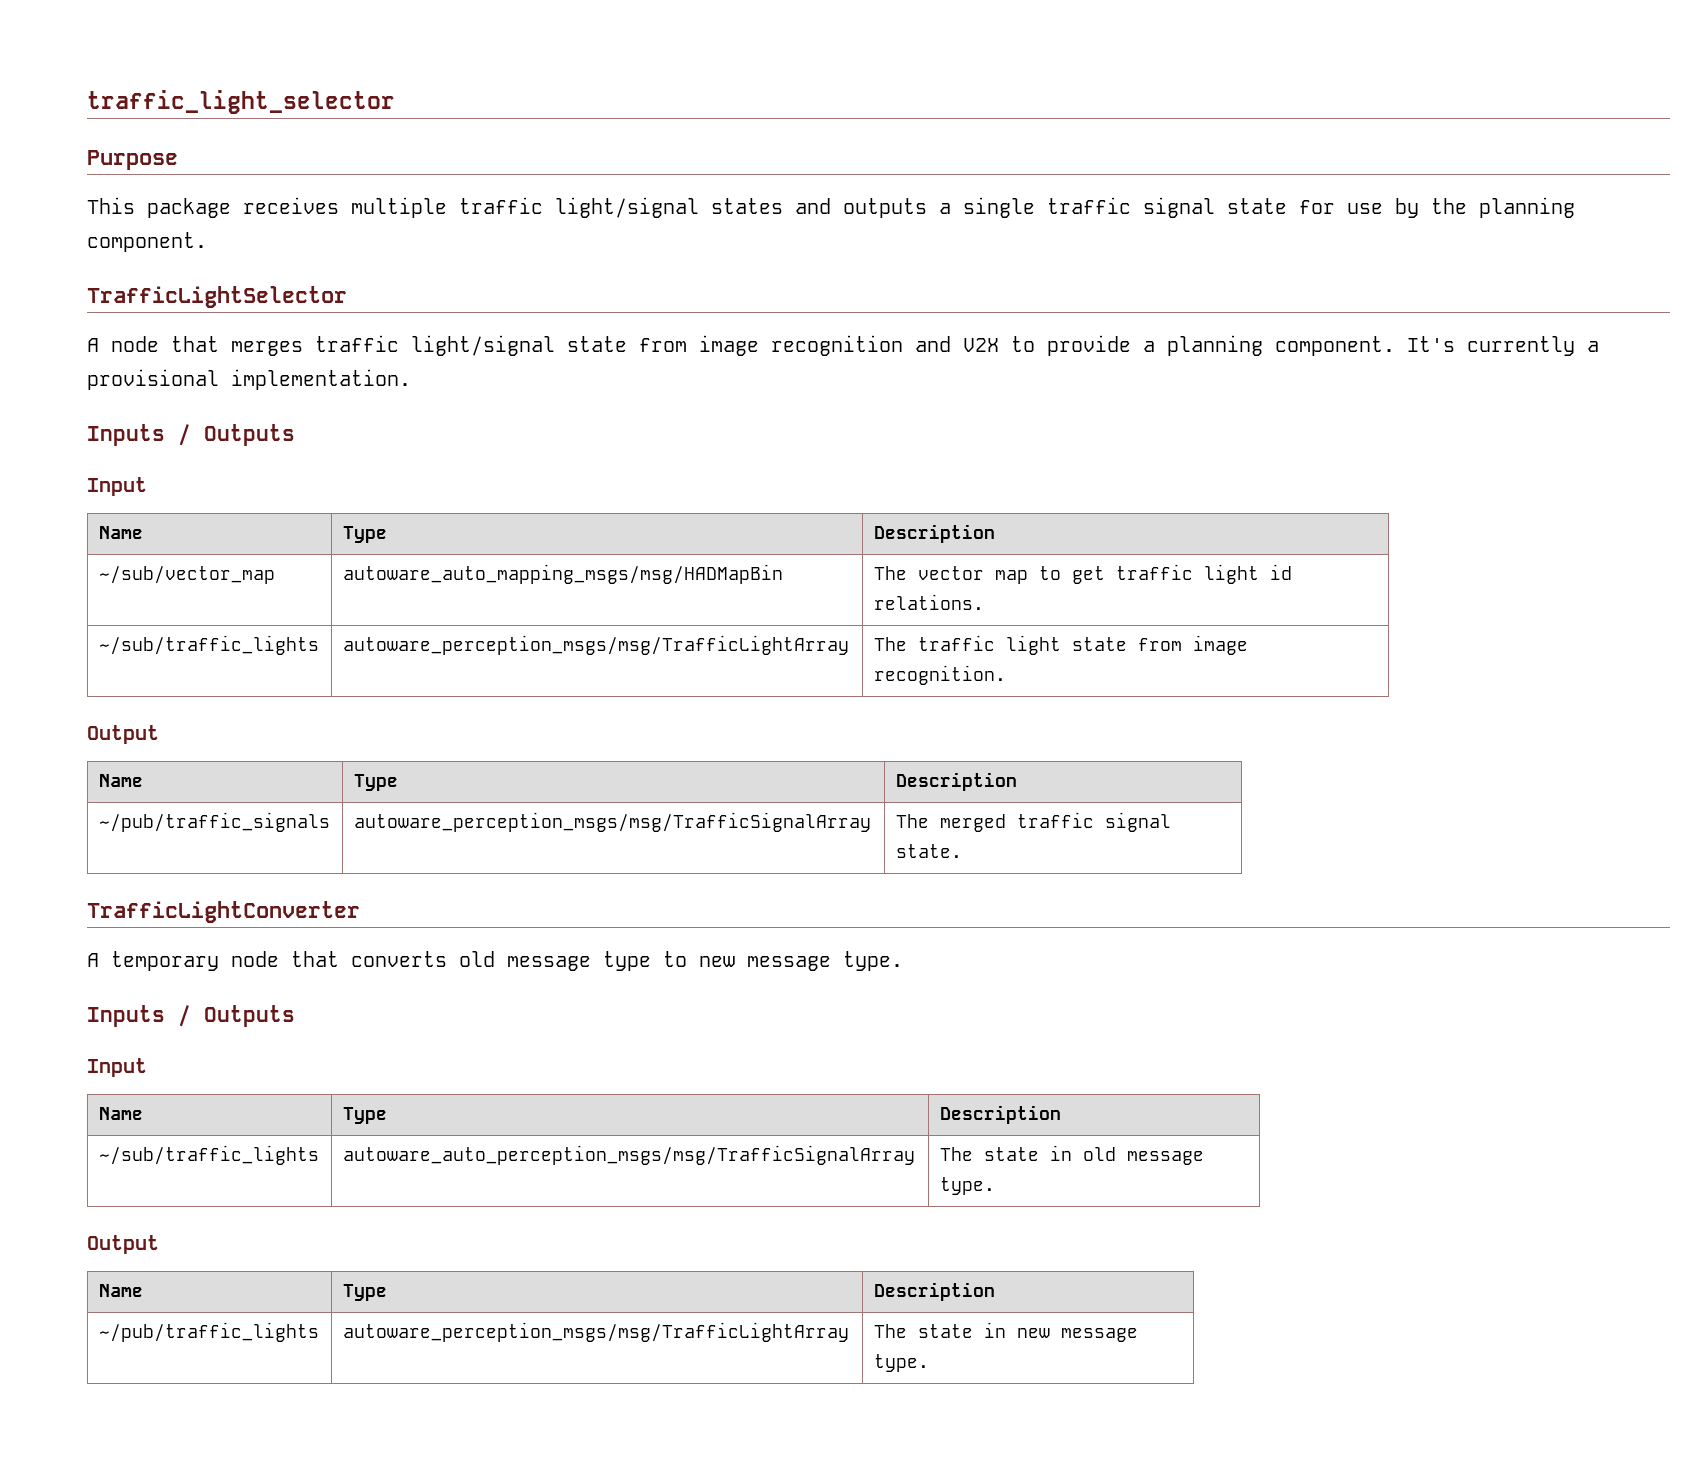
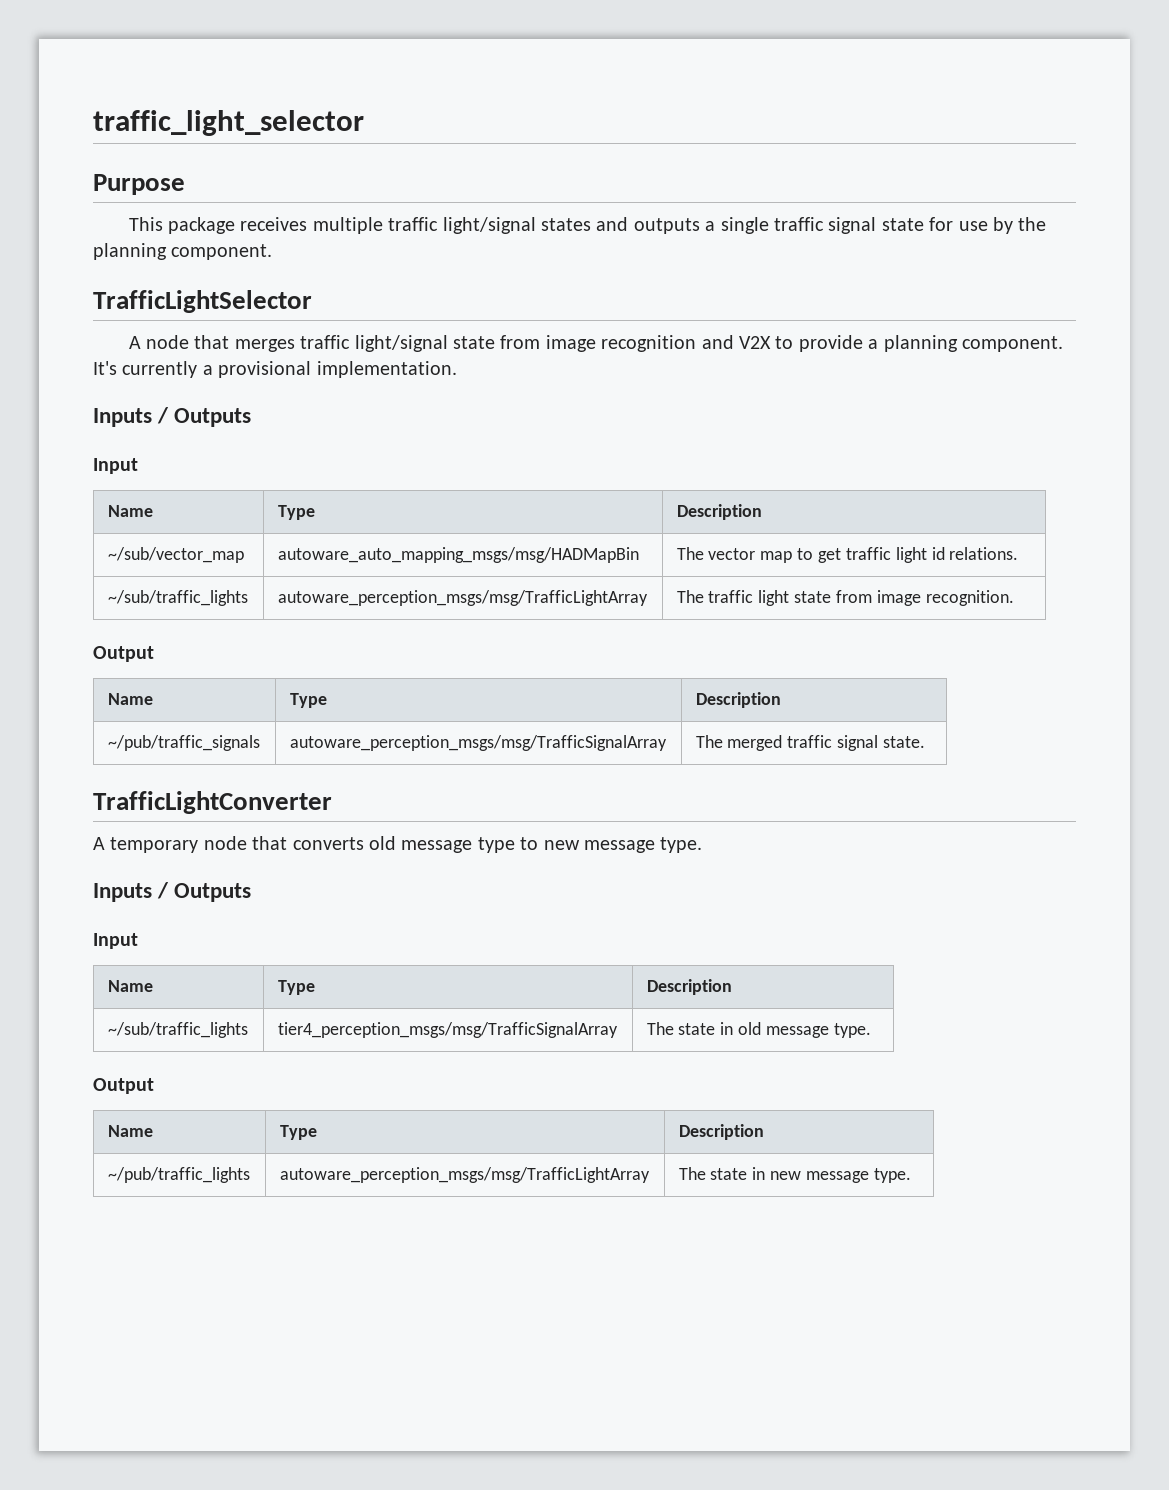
[342,1145,915,1165] autoware_auto_perception_msgs/msg/TrafficSignalArray -> [277,1022,618,1038] tier4_perception_msgs/msg/TrafficSignalArray

